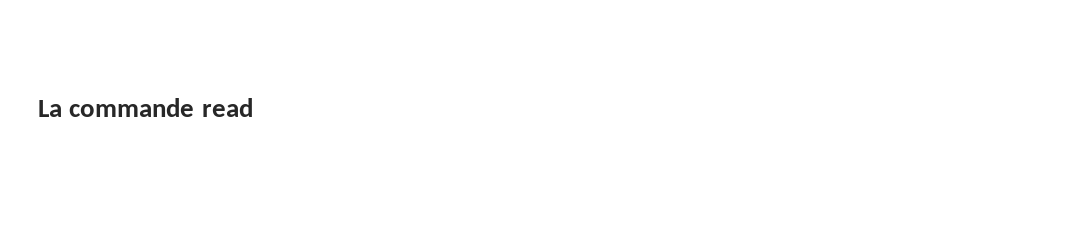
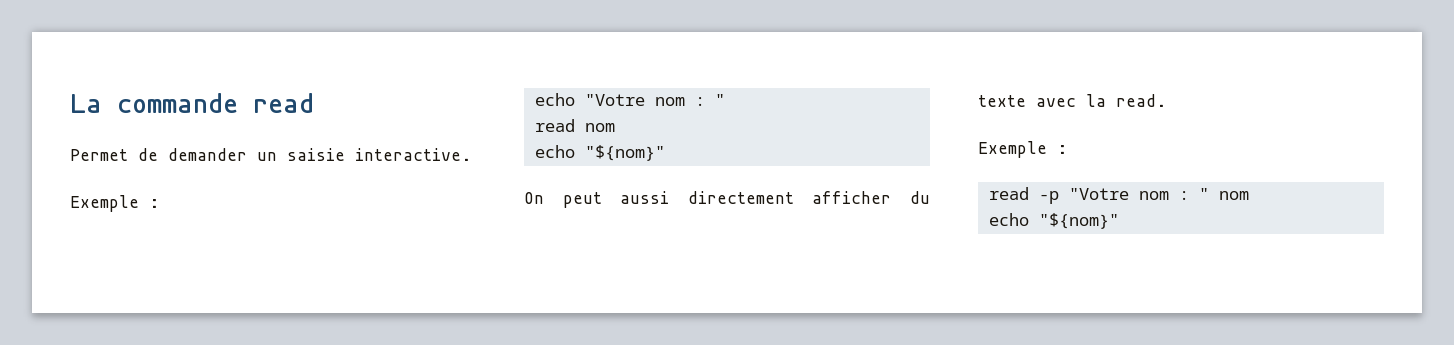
(253, 107) none -> [70,148,471,161] [70,195,159,212] [534,93,725,106] [534,119,615,132] [534,145,665,161] [524,191,930,208] [978,94,1166,107] [978,141,1067,158] [988,187,1249,204] [988,213,1119,229] // Permet de demander un saisie interactive. // Exemple : // echo "Votre nom : " // read nom // echo "${nom}" // On peut aussi directement afficher du texte avec la read. // Exemple : // read -p "Votre nom : " nom // echo "${nom}"

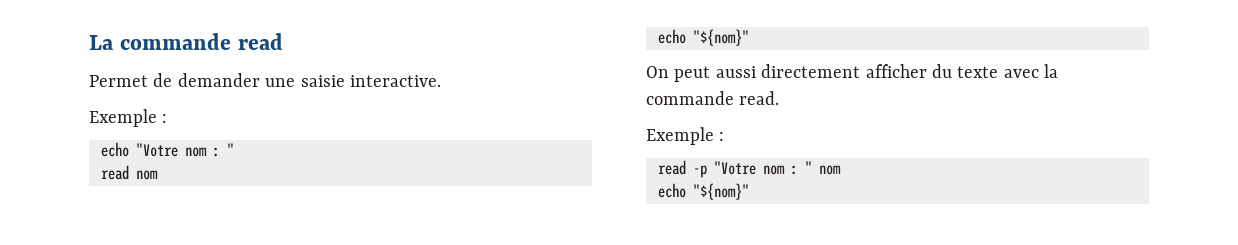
[257,152,277,161] un -> [265,78,296,87] une
(1106, 100) none -> [646,91,734,105] commande

